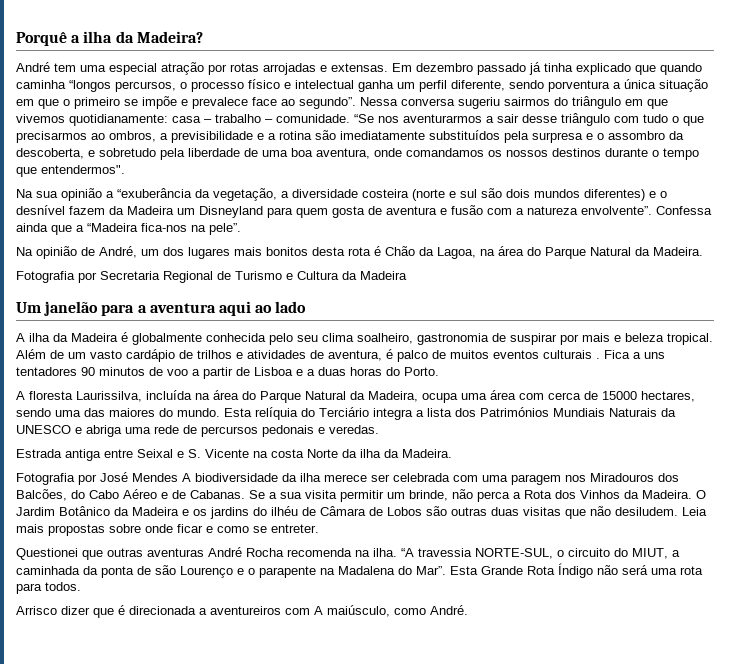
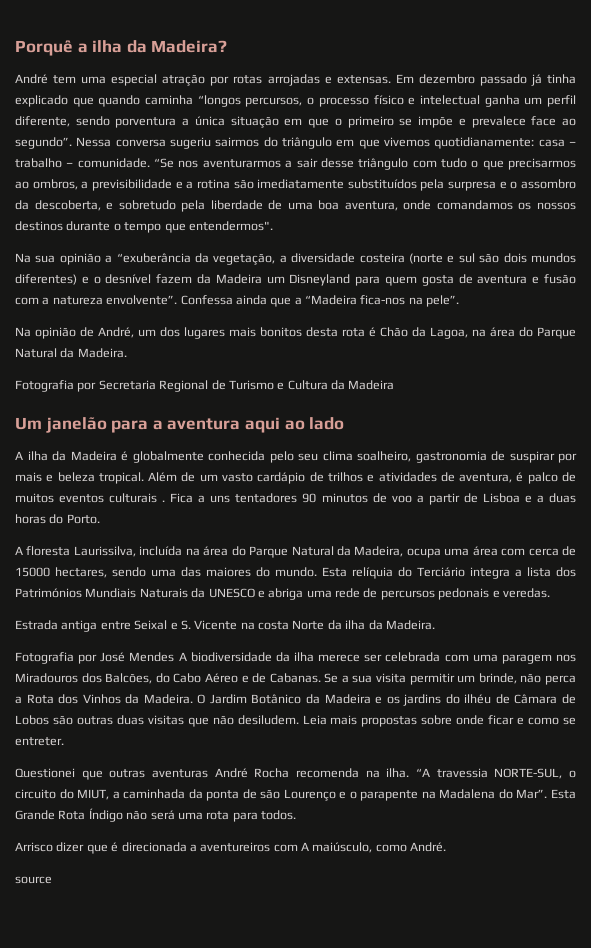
(468, 610) none -> [15,876,52,884] // source

